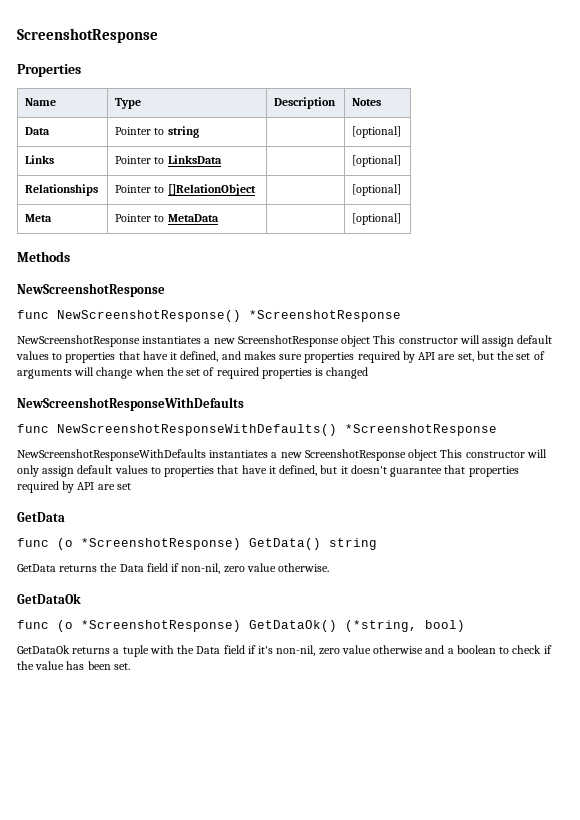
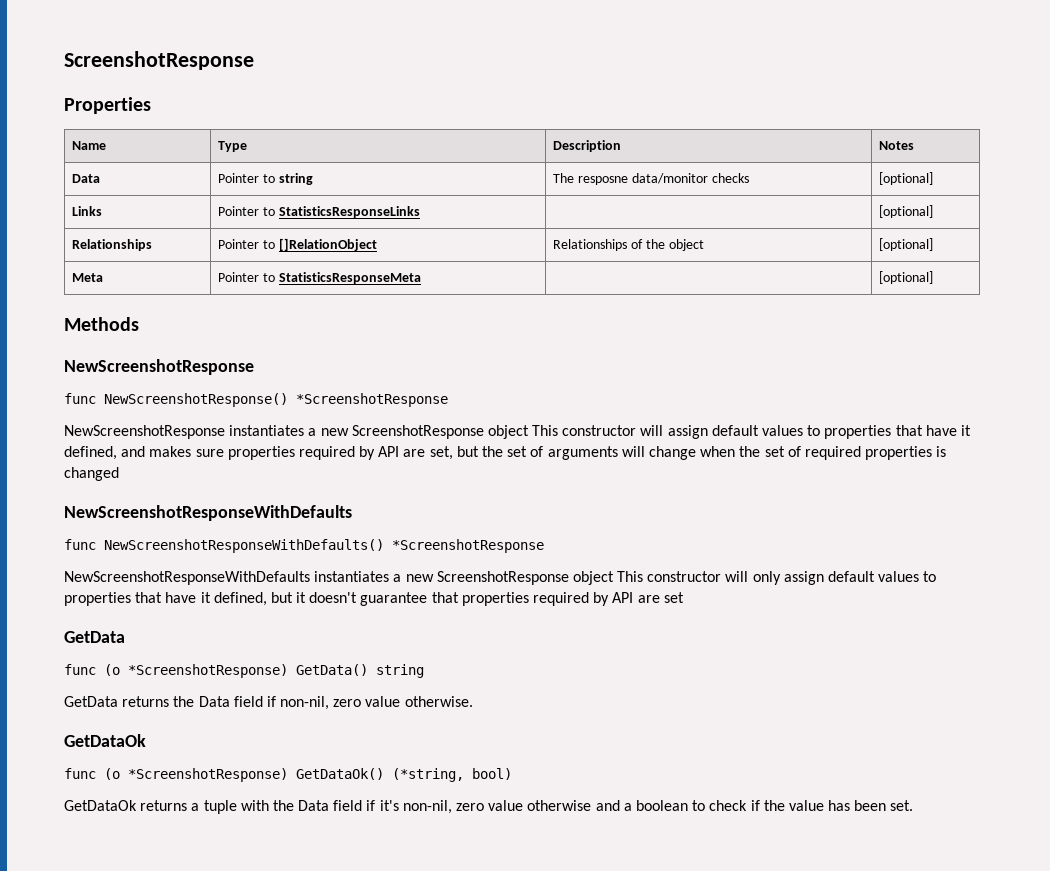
(199, 132) none -> [553,173,749,185] The resposne data/monitor checks
[167,155,222,164] LinksData -> [278,206,420,218] StatisticsResponseLinks
(256, 190) none -> [553,239,704,251] Relationships of the object
[167,214,219,222] MetaData -> [278,272,421,284] StatisticsResponseMeta

